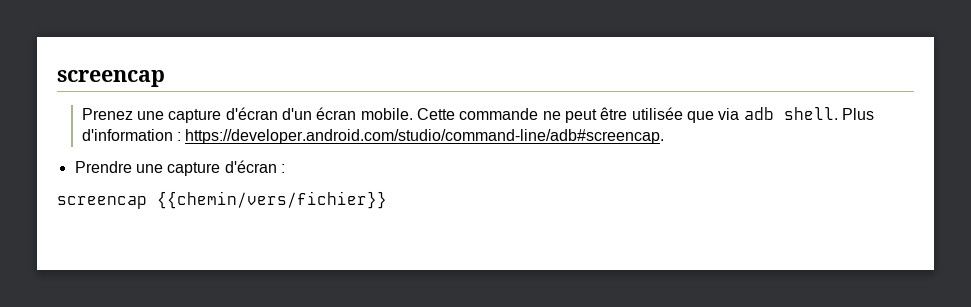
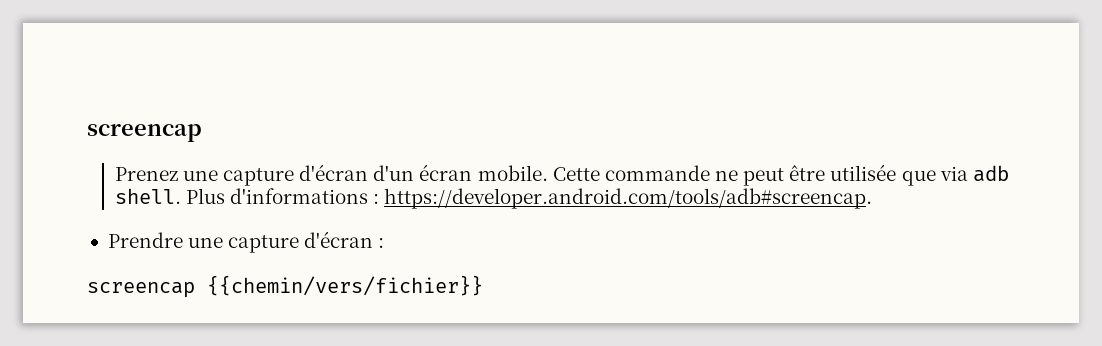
[81,129,665,144] d'information : https://developer.android.com/studio/command-line/adb#screencap. -> [230,188,873,209] d'informations : https://developer.android.com/tools/adb#screencap.

